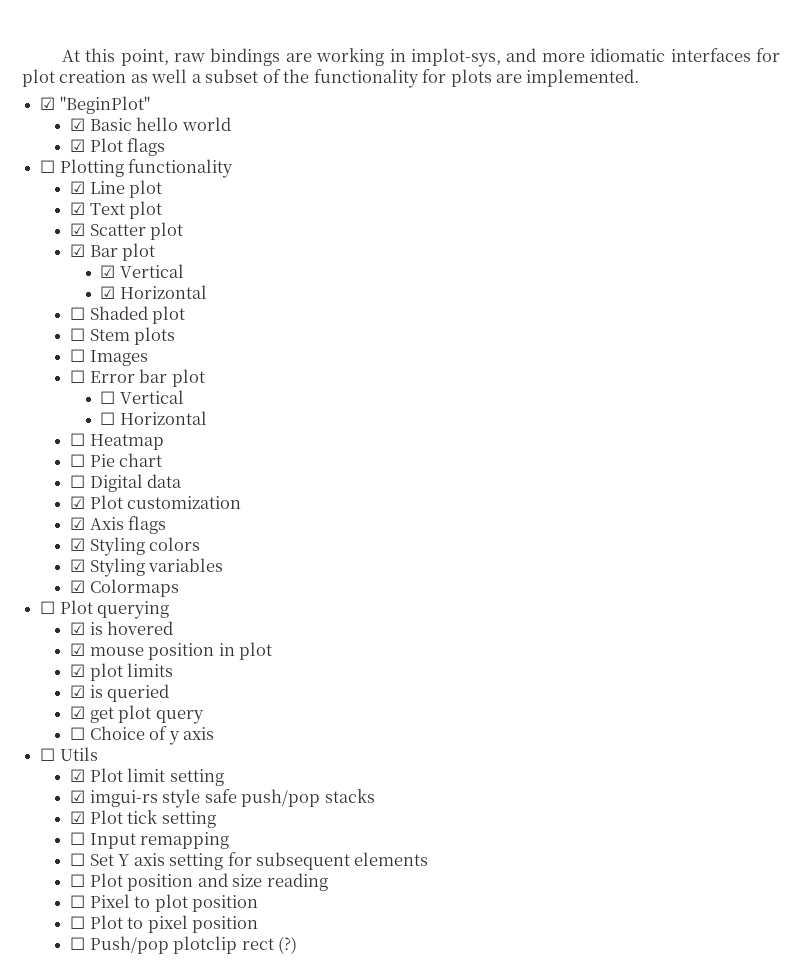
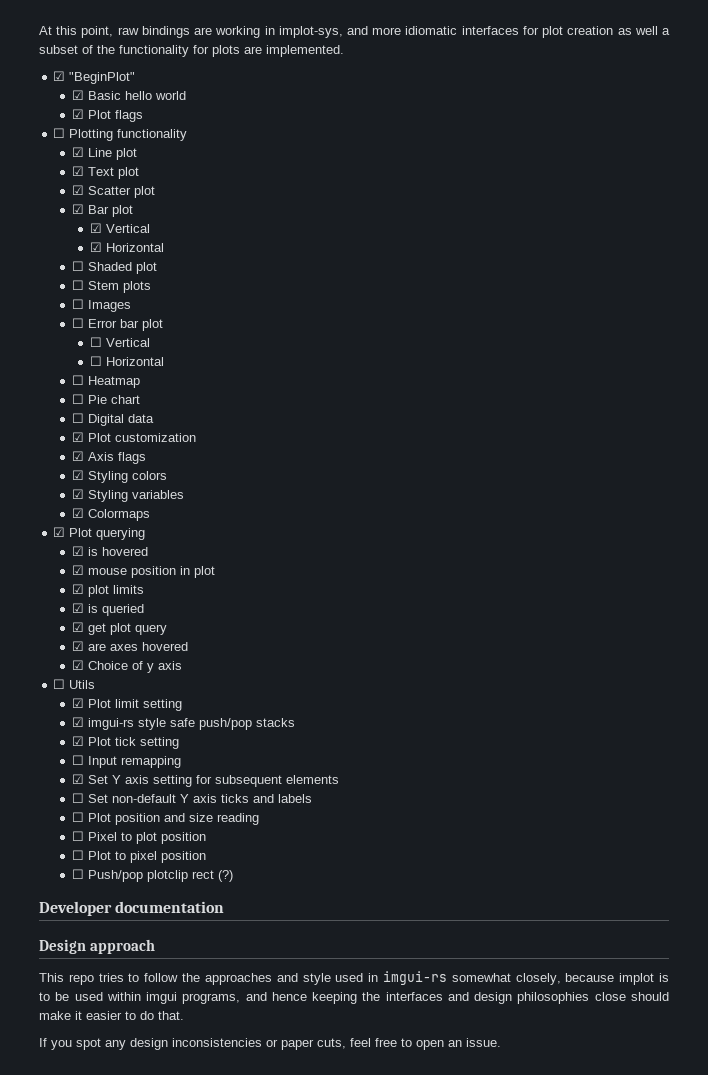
[40,601,56,614] ☐ -> [53,527,66,537] ☑
[70,727,86,740] ☐ -> [71,641,188,651] [71,660,84,670] ☑ are axes hovered // ☑
[70,853,86,866] ☐ -> [71,774,84,784] ☑
(429, 859) none -> [71,793,312,803] // ☐ Set non-default Y axis ticks and labels
(298, 945) none -> [39,901,225,916] [39,939,155,954] [39,971,669,985] [39,992,669,1004] [39,1011,184,1020] [39,1038,501,1050] // Developer documentation // Design approach // This repo tries to follow the approaches and style used in imgui-rs somewhat closely, because implot is to be used within imgui programs, and hence keeping the interfaces and design philosophies close should make it easier to do that. // If you spot any design inconsistencies or paper cuts, feel free to open an issue.

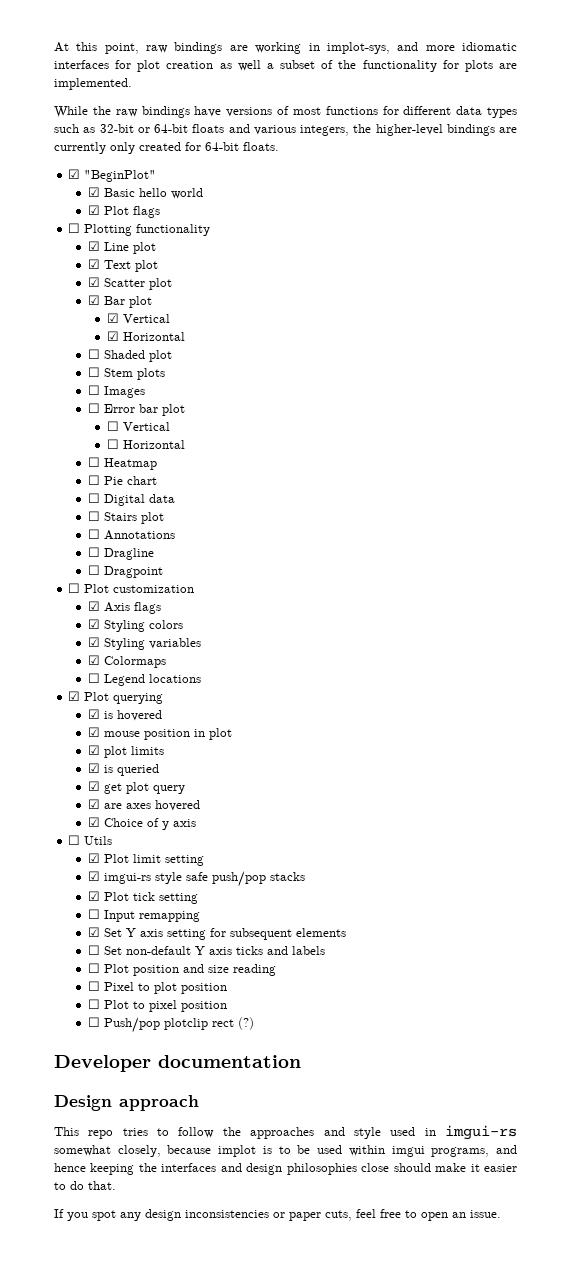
(344, 51) none -> [54,106,517,118] [54,124,517,136] [54,142,279,154] // While the raw bindings have versions of most functions for different data types such as 32-bit or 64-bit floats and various integers, the higher-level bindings are currently only created for 64-bit floats.
[71,432,84,442] ☑ -> [87,511,164,524] [87,529,175,540] [87,547,154,560] [87,565,163,578] [68,583,81,593] ☐ Stairs plot // ☐ Annotations // ☐ Dragline // ☐ Dragpoint // ☐
(150, 515) none -> [87,673,201,686] // ☐ Legend locations

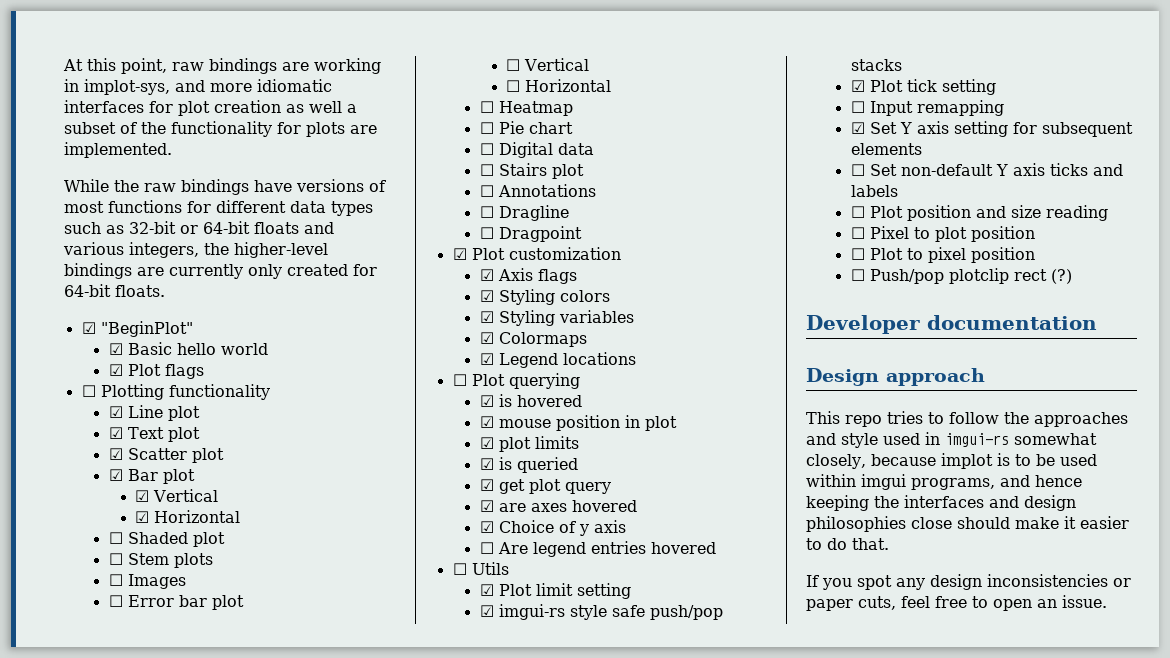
[68,583,81,593] ☐ -> [452,248,467,260] ☑
[87,673,100,683] ☐ -> [479,353,494,365] ☑
[68,691,81,701] ☑ -> [452,374,467,386] ☐
(196, 823) none -> [479,541,716,557] // ☐ Are legend entries hovered

